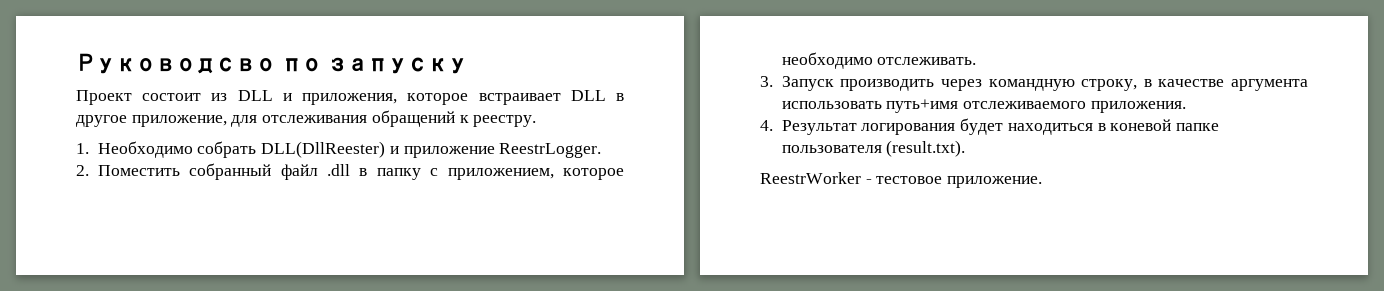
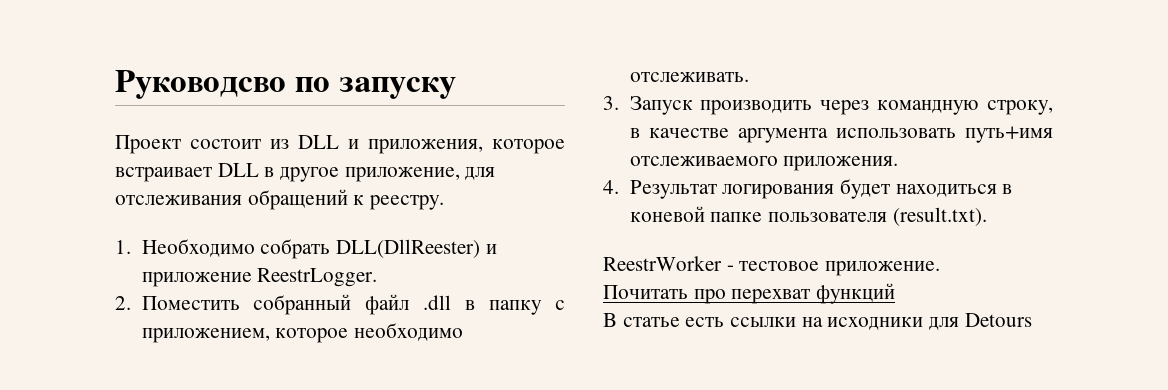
(1043, 182) none -> [603,283,896,304] [603,313,1032,330] // Почитать про перехват функций // В статье есть ссылки на исходники для Detours

